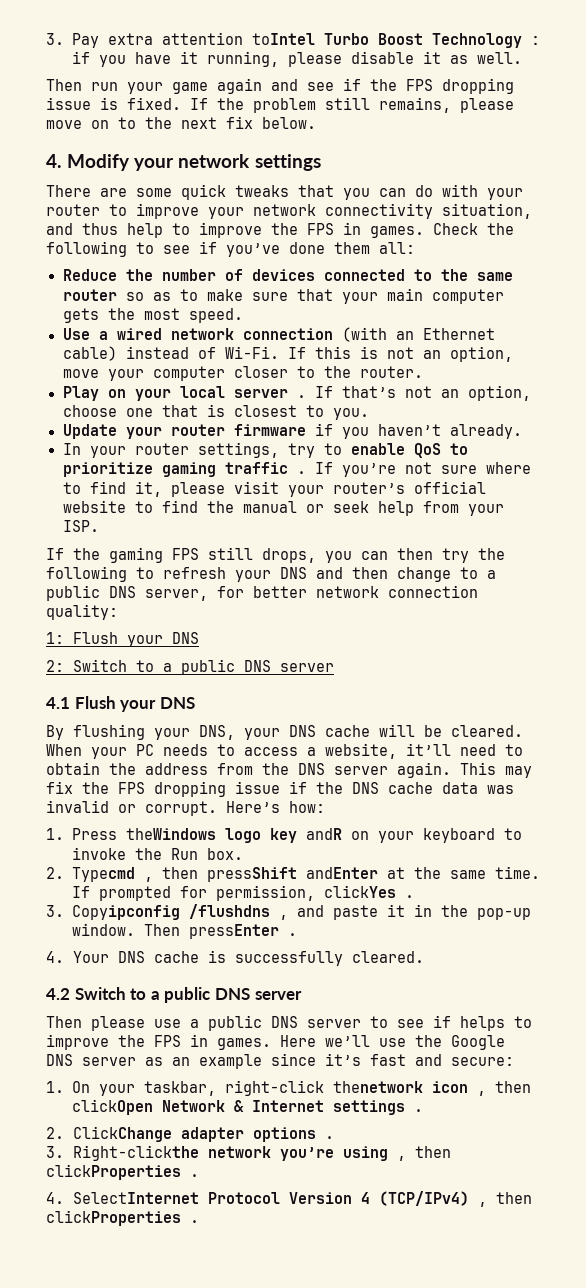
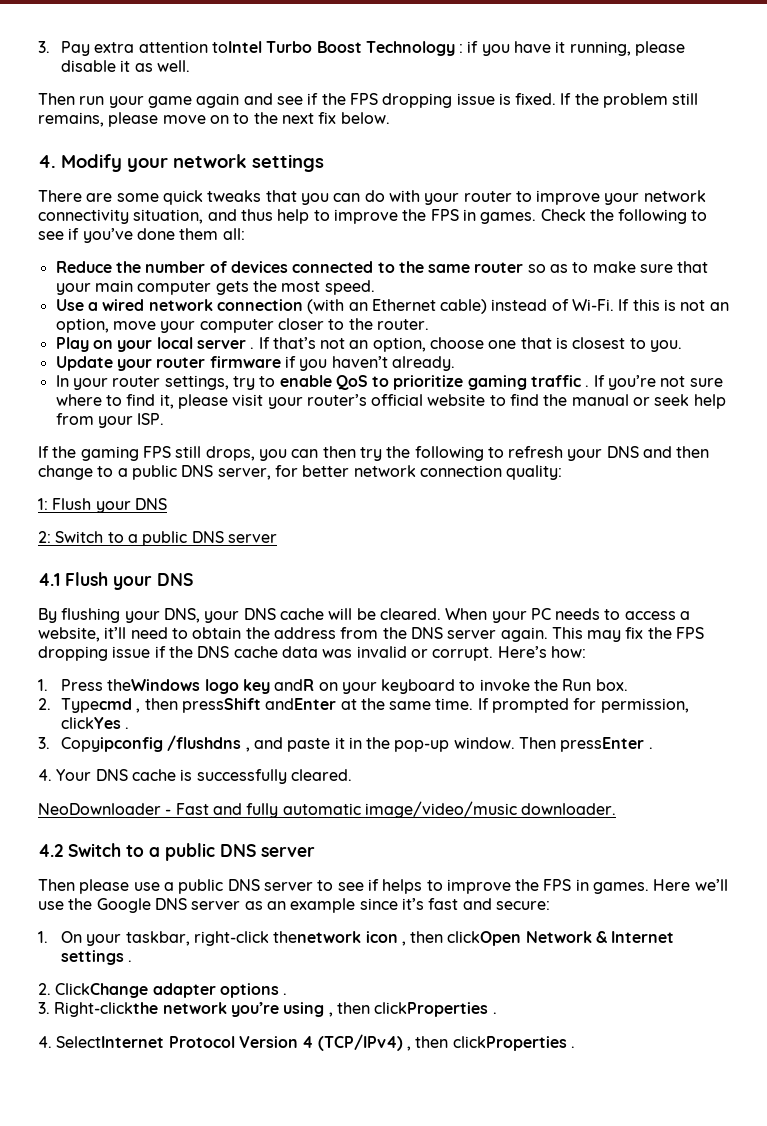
(424, 957) none -> [38,801,617,818] // NeoDownloader - Fast and fully automatic image/video/music downloader.

